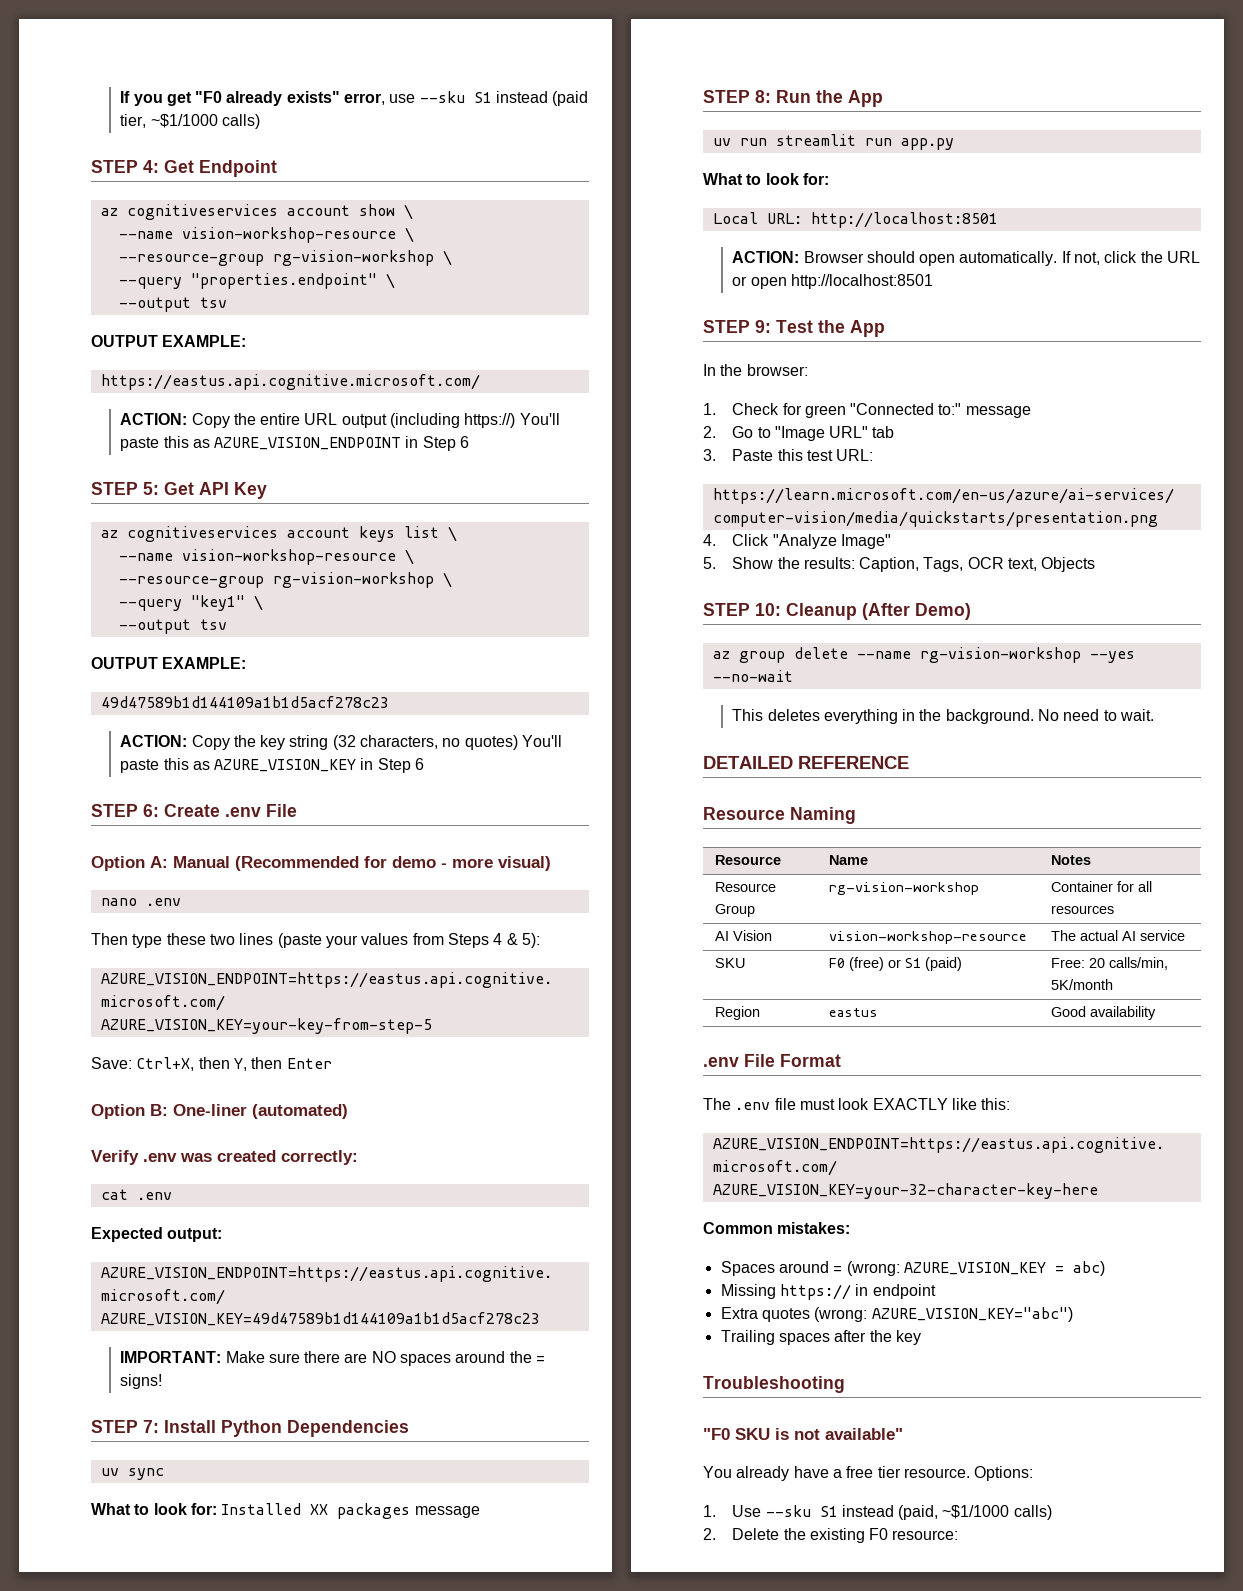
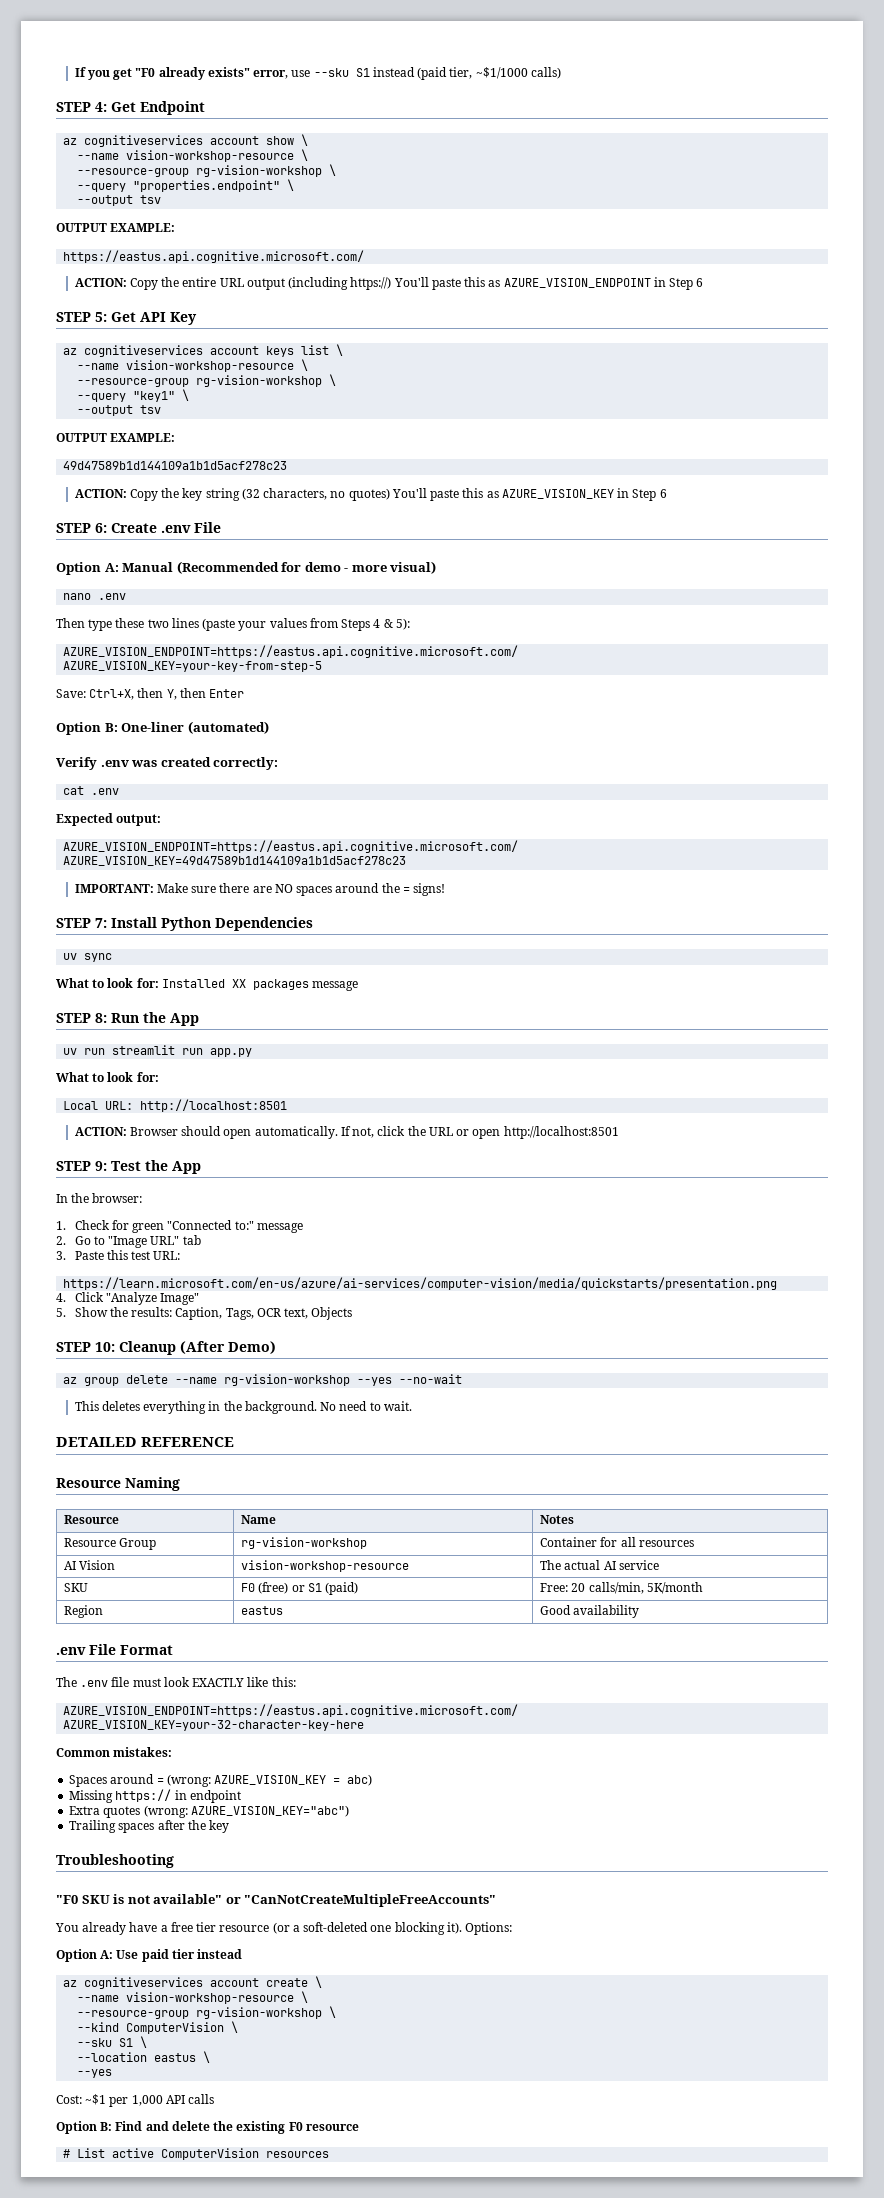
(903, 1434) none -> [225,1894,497,1907] or "CanNotCreateMultipleFreeAccounts"
[903,1466,1034,1481] [703,1505,1052,1520] [703,1528,959,1543] resource. Options: // 1. Use --sku S1 instead (paid, ~$1/1000 calls) // 2. Delete the existing F0 resource: -> [219,1922,513,1935] [56,1949,243,1962] [63,1976,323,1989] [77,1991,309,2004] [77,2006,337,2019] [77,2021,239,2034] [77,2036,148,2048] [77,2051,211,2063] [77,2069,113,2078] [56,2094,215,2107] [56,2121,359,2134] [63,2148,330,2160] resource (or a soft-deleted one blocking it). Options: // Option A: Use paid tier instead // az cognitiveservices account create \ // --name vision-workshop-resource \ // --resource-group rg-vision-workshop \ // --kind ComputerVision \ // --sku S1 \ // --location eastus \ // --yes // Cost: ~$1 per 1,000 API calls // Option B: Find and delete the existing F0 resource // # List active ComputerVision resources

